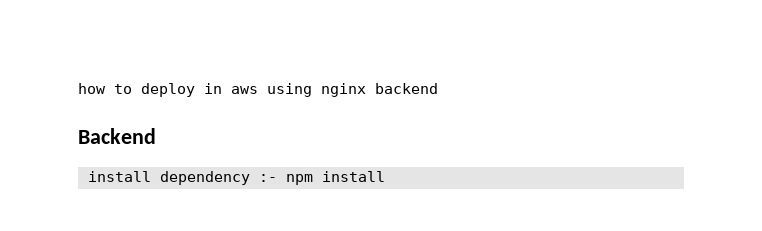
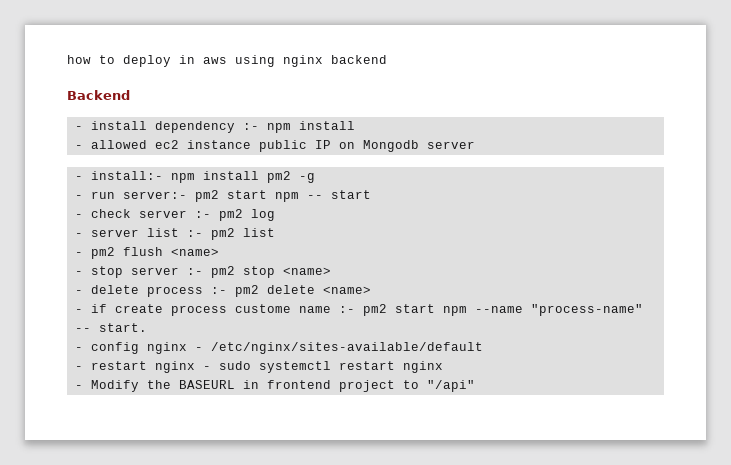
(156, 136) none -> [74,126,83,130] -
(385, 176) none -> [74,140,475,152] [74,171,315,183] [74,190,371,202] [74,209,275,221] [74,228,275,240] [74,247,219,259] [74,266,331,278] [74,285,371,297] [74,304,643,316] [74,323,147,332] [74,342,483,354] [74,361,443,373] [74,380,475,392] // - allowed ec2 instance public IP on Mongodb server // - install:- npm install pm2 -g // - run server:- pm2 start npm -- start // - check server :- pm2 log // - server list :- pm2 list // - pm2 flush <name> // - stop server :- pm2 stop <name> // - delete process :- pm2 delete <name> // - if create process custome name :- pm2 start npm --name "process-name" -- start. // - config nginx - /etc/nginx/sites-available/default // - restart nginx - sudo systemctl restart nginx // - Modify the BASEURL in frontend project to "/api"

